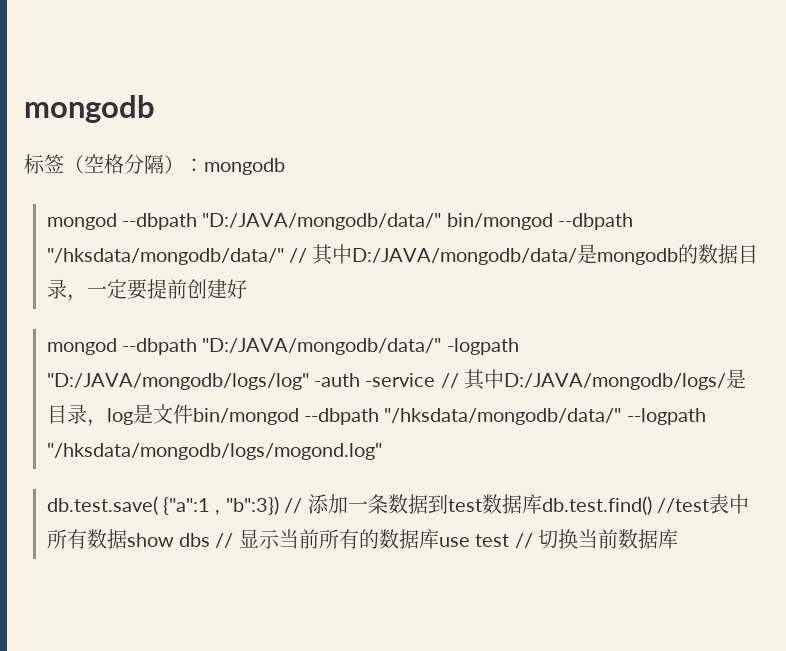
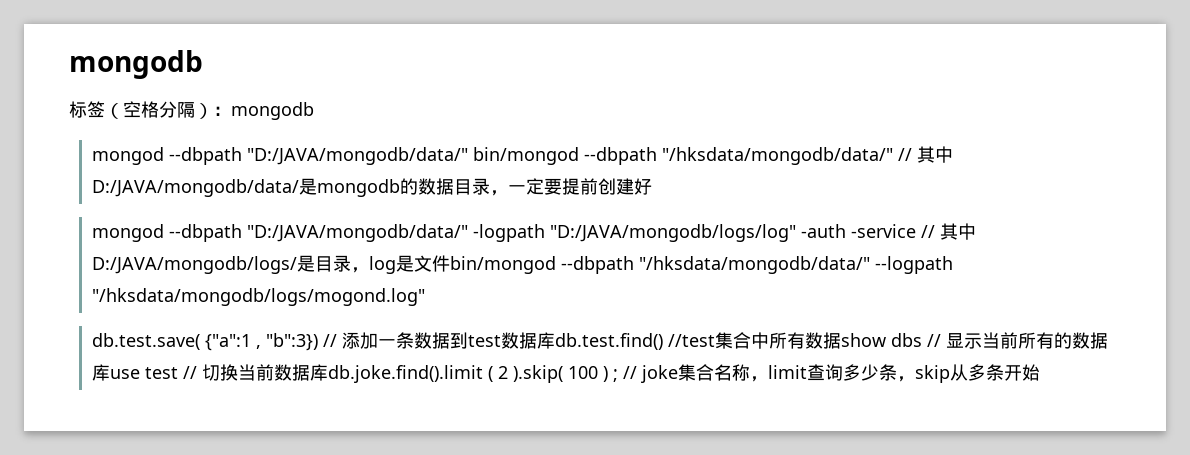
[709,494,730,514] 表 -> [714,332,751,349] 集合
(679, 539) none -> [327,364,1040,383] db.joke.find().limit ( 2 ).skip( 100 ) ; // joke集合名称，limit查询多少条，skip从多条开始

